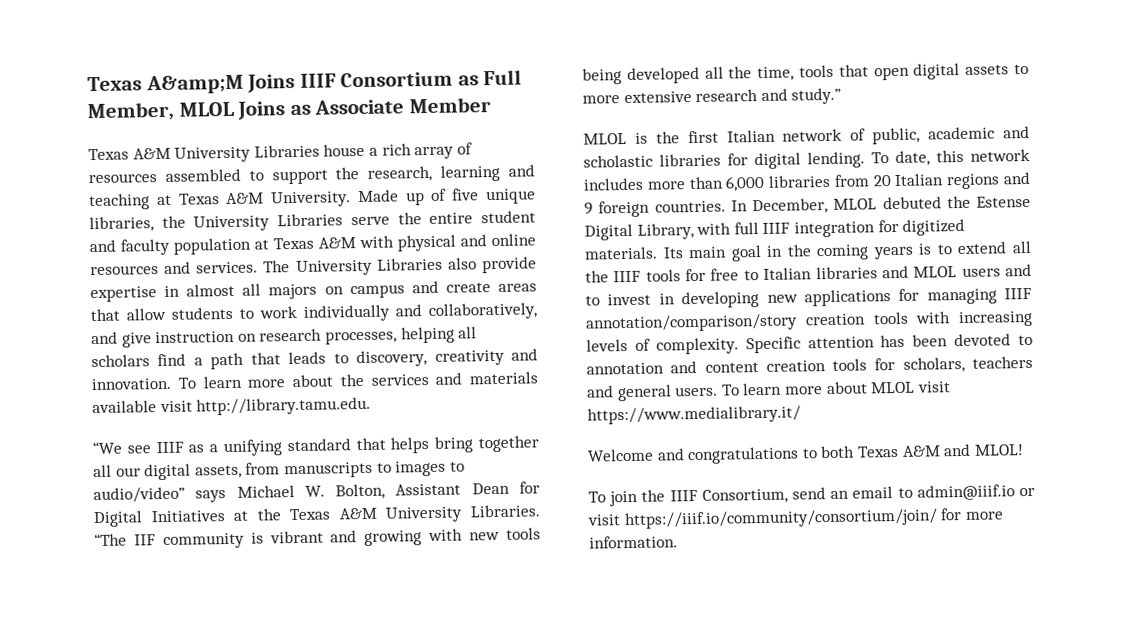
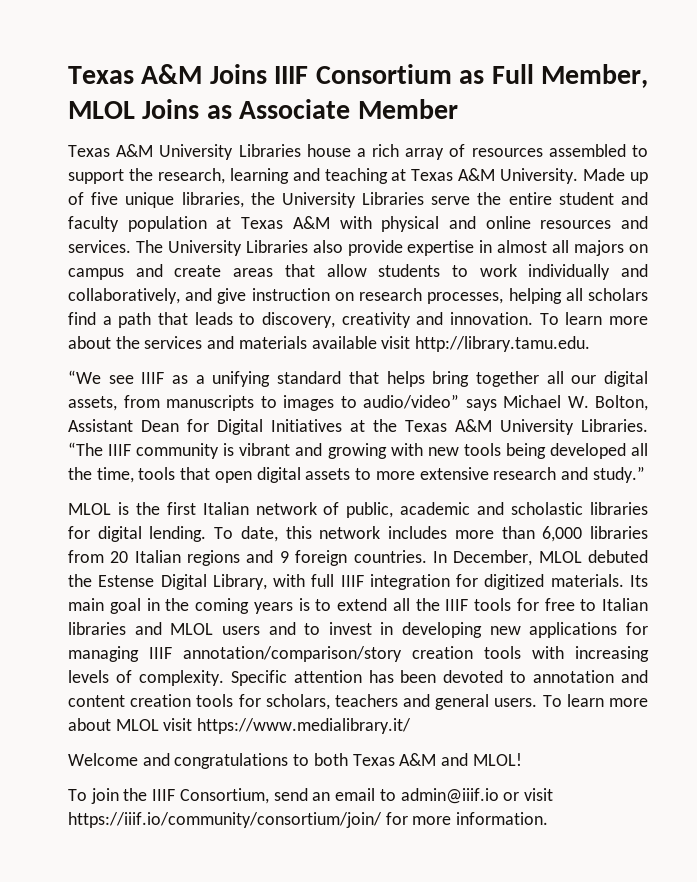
[87,74,244,95] Texas A&amp;M -> [68,64,203,84] Texas A&M
[133,534,156,546] IIF -> [108,444,132,456] IIIF

